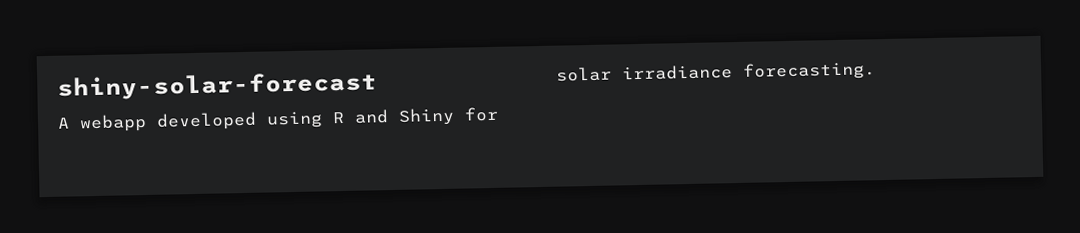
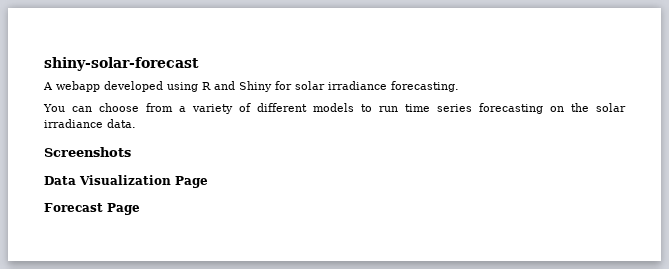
(876, 71) none -> [43,103,626,114] [44,119,136,128] [44,147,131,157] [44,175,208,188] [44,203,140,215] // You can choose from a variety of different models to run time series forecasting on the solar irradiance data. // Screenshots // Data Visualization Page // Forecast Page

